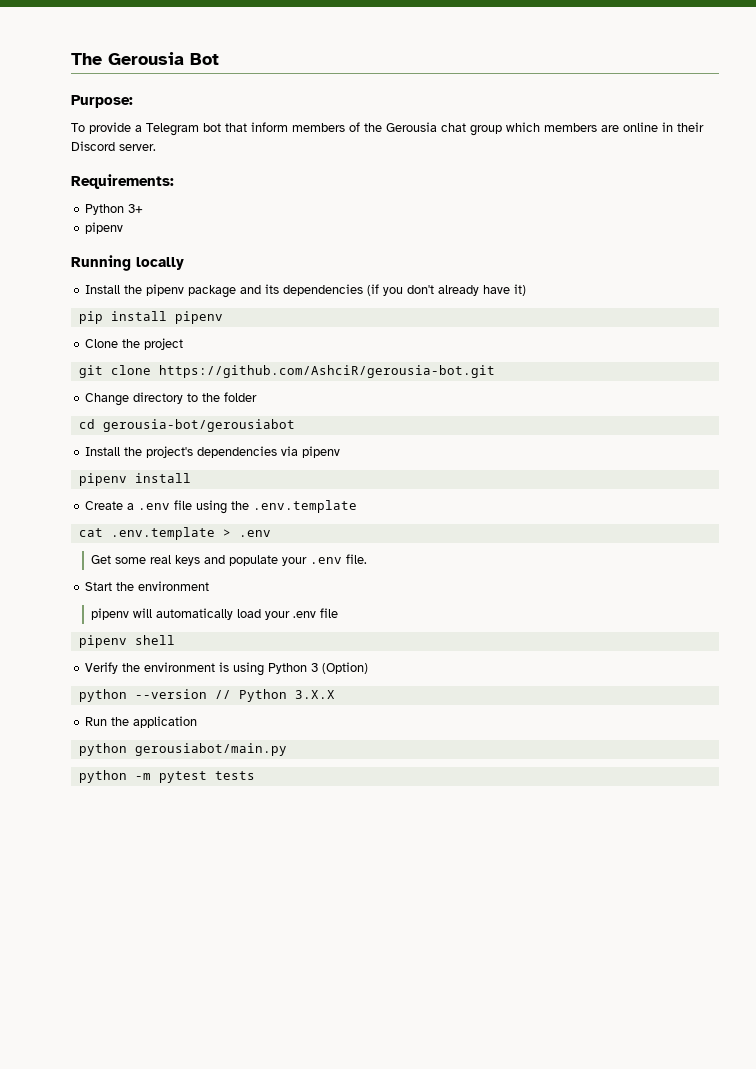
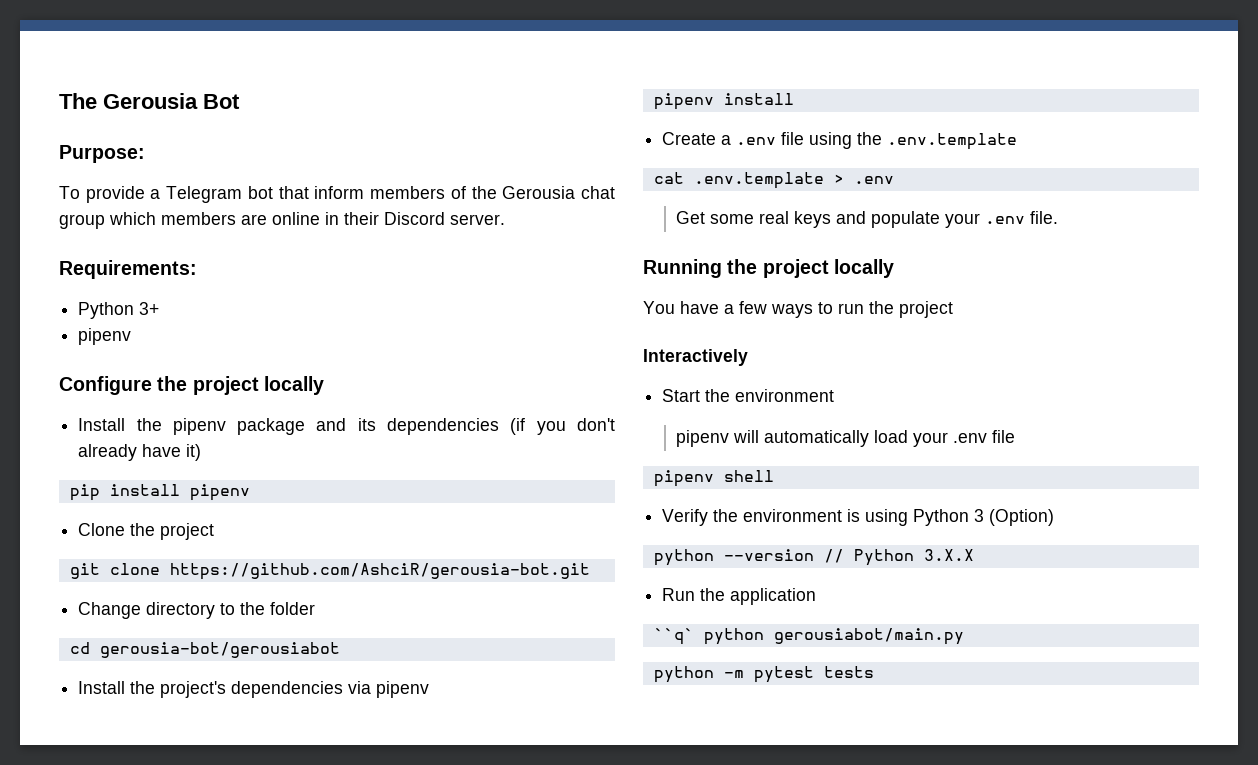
[71,255,131,271] Running -> [59,376,259,395] Configure the project
(368, 559) none -> [643,259,894,278] [643,301,953,318] [643,349,748,366] // Running the project locally // You have a few ways to run the project // Interactively
(198, 722) none -> [653,628,694,645] ``q`

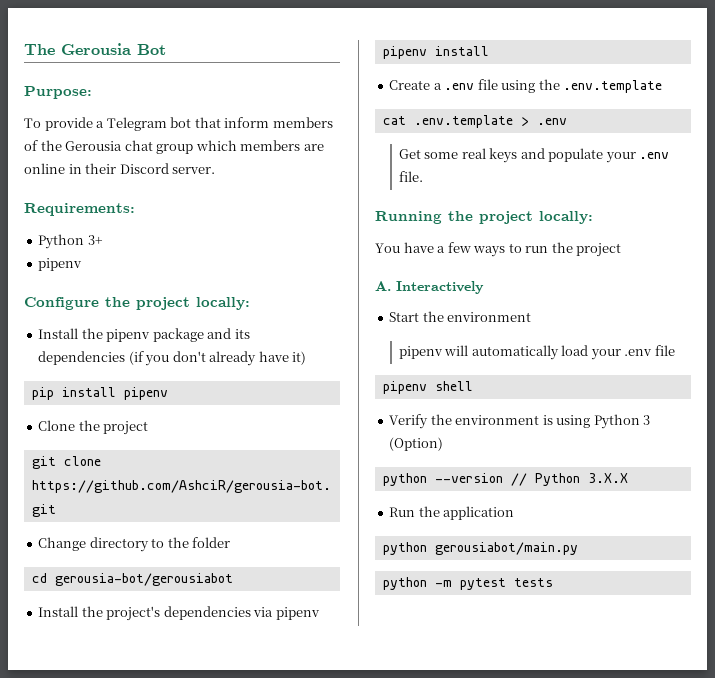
[263,376,324,395] locally -> [196,297,250,310] locally:
[833,259,894,278] locally -> [539,211,593,224] locally:
(953, 309) none -> [375,281,391,291] A.
[653,628,694,645] ``q` -> (515, 513) none

